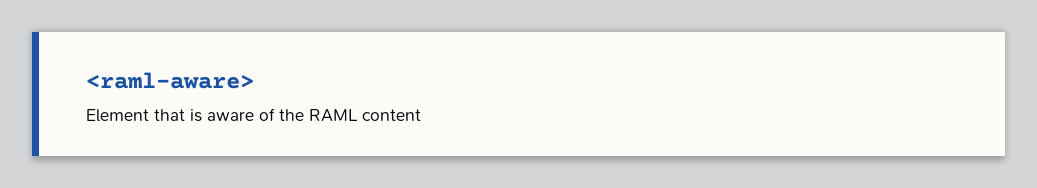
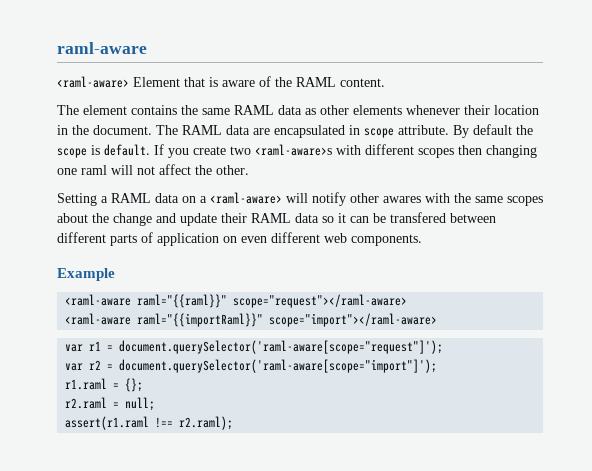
[86,72,254,89] <raml-aware> // -> [57,42,147,54] [57,76,129,88] raml-aware // <raml-aware>
[362,109,421,121] content -> [340,78,385,87] [57,105,539,115] [57,124,533,138] [57,144,537,158] [57,164,249,175] [57,192,543,206] [57,212,496,226] [57,232,422,246] [57,268,115,281] [65,294,408,308] [65,313,438,327] [65,340,444,354] [65,359,438,373] [65,378,144,392] [65,397,156,411] [65,416,234,430] content. // The element contains the same RAML data as other elements whenever their location in the document. The RAML data are encapsulated in scope attribute. By default the scope is default. If you create two <raml-aware>s with different scopes then changing one raml will not affect the other. // Setting a RAML data on a <raml-aware> will notify other awares with the same scopes about the change and update their RAML data so it can be transfered between different parts of application on even different web components. // Example // <raml-aware raml="{{raml}}" scope="request"></raml-aware> // <raml-aware raml="{{importRaml}}" scope="import"></raml-aware> // var r1 = document.querySelector('raml-aware[scope="request"]'); // var r2 = document.querySelector('raml-aware[scope="import"]'); // r1.raml = {}; // r2.raml = null; // assert(r1.raml !== r2.raml);

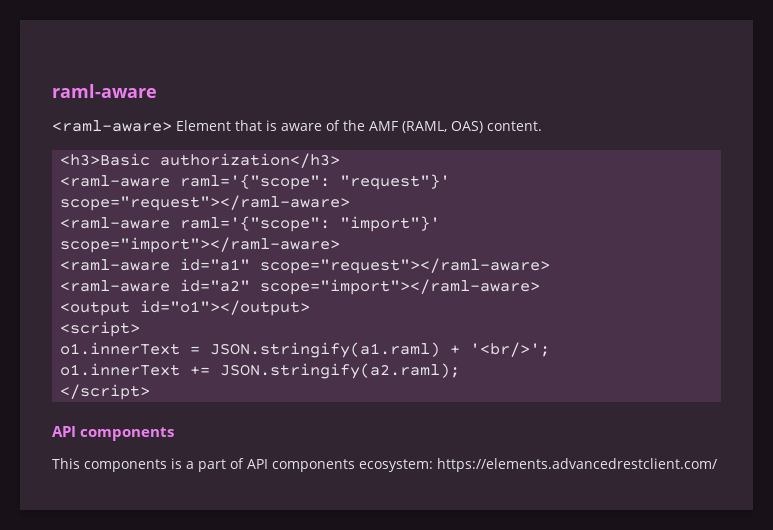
[296,77,385,87] [57,105,539,115] [57,124,533,138] [57,144,537,158] [57,164,249,175] [57,192,543,206] [57,212,496,226] [57,232,422,246] [57,268,115,281] [65,294,408,308] [65,313,438,327] [65,340,444,354] [65,359,438,373] [65,378,144,392] [65,397,156,411] [65,416,234,430] RAML content. // The element contains the same RAML data as other elements whenever their location in the document. The RAML data are encapsulated in scope attribute. By default the scope is default. If you create two <raml-aware>s with different scopes then changing one raml will not affect the other. // Setting a RAML data on a <raml-aware> will notify other awares with the same scopes about the change and update their RAML data so it can be transfered between different parts of application on even different web components. // Example // <raml-aware raml="{{raml}}" scope="request"></raml-aware> // <raml-aware raml="{{importRaml}}" scope="import"></raml-aware> // var r1 = document.querySelector('raml-aware[scope="request"]'); // var r2 = document.querySelector('raml-aware[scope="import"]'); // r1.raml = {}; // r2.raml = null; // assert(r1.raml !== r2.raml); -> [369,121,542,133] [60,153,341,168] [60,174,451,190] [60,195,351,211] [60,216,441,232] [60,237,341,253] [60,258,551,274] [60,279,541,295] [60,300,311,316] [60,321,141,337] [60,342,551,358] [60,363,461,379] [60,384,151,400] [52,426,175,441] [52,458,717,472] AMF (RAML, OAS) content. // <h3>Basic authorization</h3> // <raml-aware raml='{"scope": "request"}' scope="request"></raml-aware> // <raml-aware raml='{"scope": "import"}' scope="import"></raml-aware> // <raml-aware id="a1" scope="request"></raml-aware> // <raml-aware id="a2" scope="import"></raml-aware> // <output id="o1"></output> // <script> // o1.innerText = JSON.stringify(a1.raml) + '<br/>'; // o1.innerText += JSON.stringify(a2.raml); // </script> // API components // This components is a part of API components ecosystem: https://elements.advancedrestclient.com/

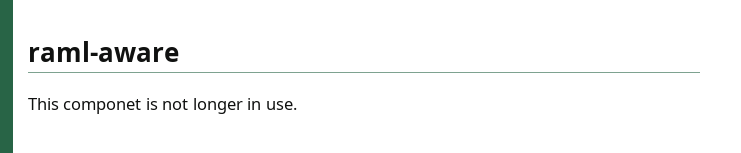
[52,120,542,133] [60,153,341,168] [60,174,451,190] [60,195,351,211] [60,216,441,232] [60,237,341,253] [60,258,551,274] [60,279,541,295] [60,300,311,316] [60,321,141,337] [60,342,551,358] [60,363,461,379] [60,384,151,400] [52,426,175,441] [52,458,717,472] <raml-aware> Element that is aware of the AMF (RAML, OAS) content. // <h3>Basic authorization</h3> // <raml-aware raml='{"scope": "request"}' scope="request"></raml-aware> // <raml-aware raml='{"scope": "import"}' scope="import"></raml-aware> // <raml-aware id="a1" scope="request"></raml-aware> // <raml-aware id="a2" scope="import"></raml-aware> // <output id="o1"></output> // <script> // o1.innerText = JSON.stringify(a1.raml) + '<br/>'; // o1.innerText += JSON.stringify(a2.raml); // </script> // API components // This components is a part of API components ecosystem: https://elements.advancedrestclient.com/ -> [28,98,297,114] This componet is not longer in use.

